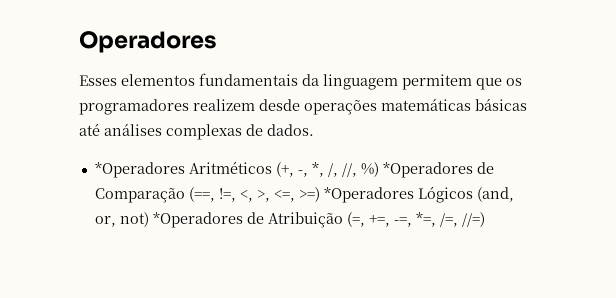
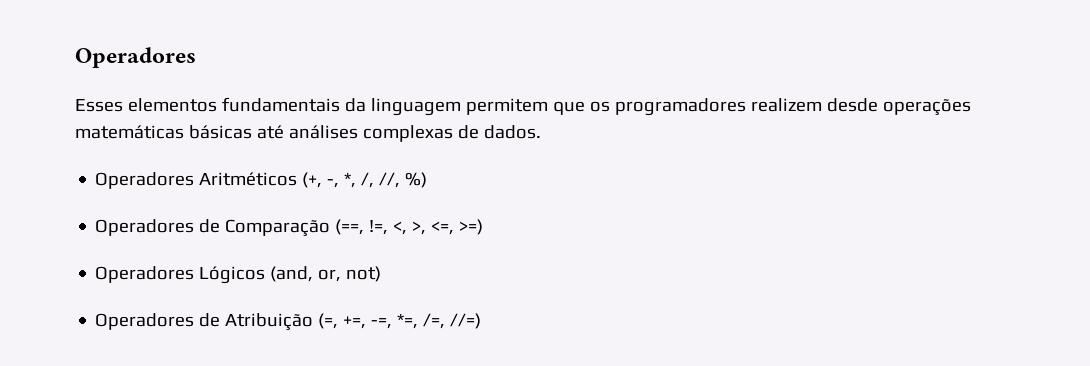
[94,162,185,178] *Operadores -> [95,172,195,189] Operadores
[382,162,473,178] *Operadores -> [95,219,195,236] // Operadores
[323,187,414,203] *Operadores -> [95,266,195,283] // Operadores
[152,212,243,228] *Operadores -> [95,313,195,330] // Operadores

